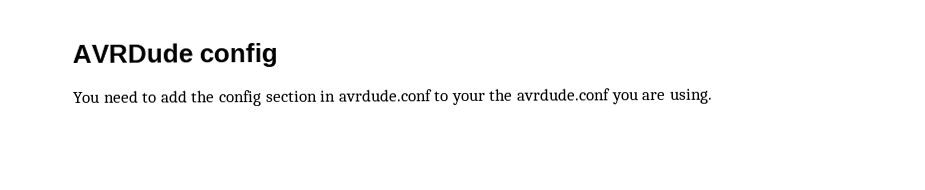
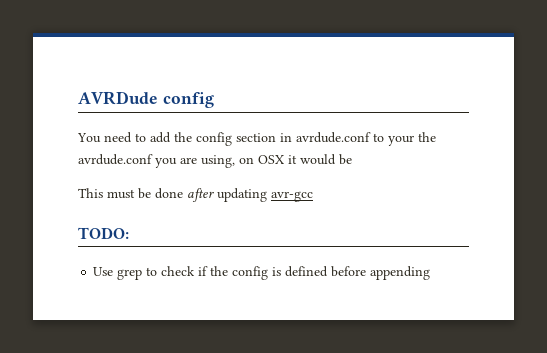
[668,88,713,104] using. -> [201,154,352,168] [78,188,313,202] [78,227,129,239] [93,266,431,280] using, on OSX it would be // This must be done after updating avr-gcc // TODO: // Use grep to check if the config is defined before appending

